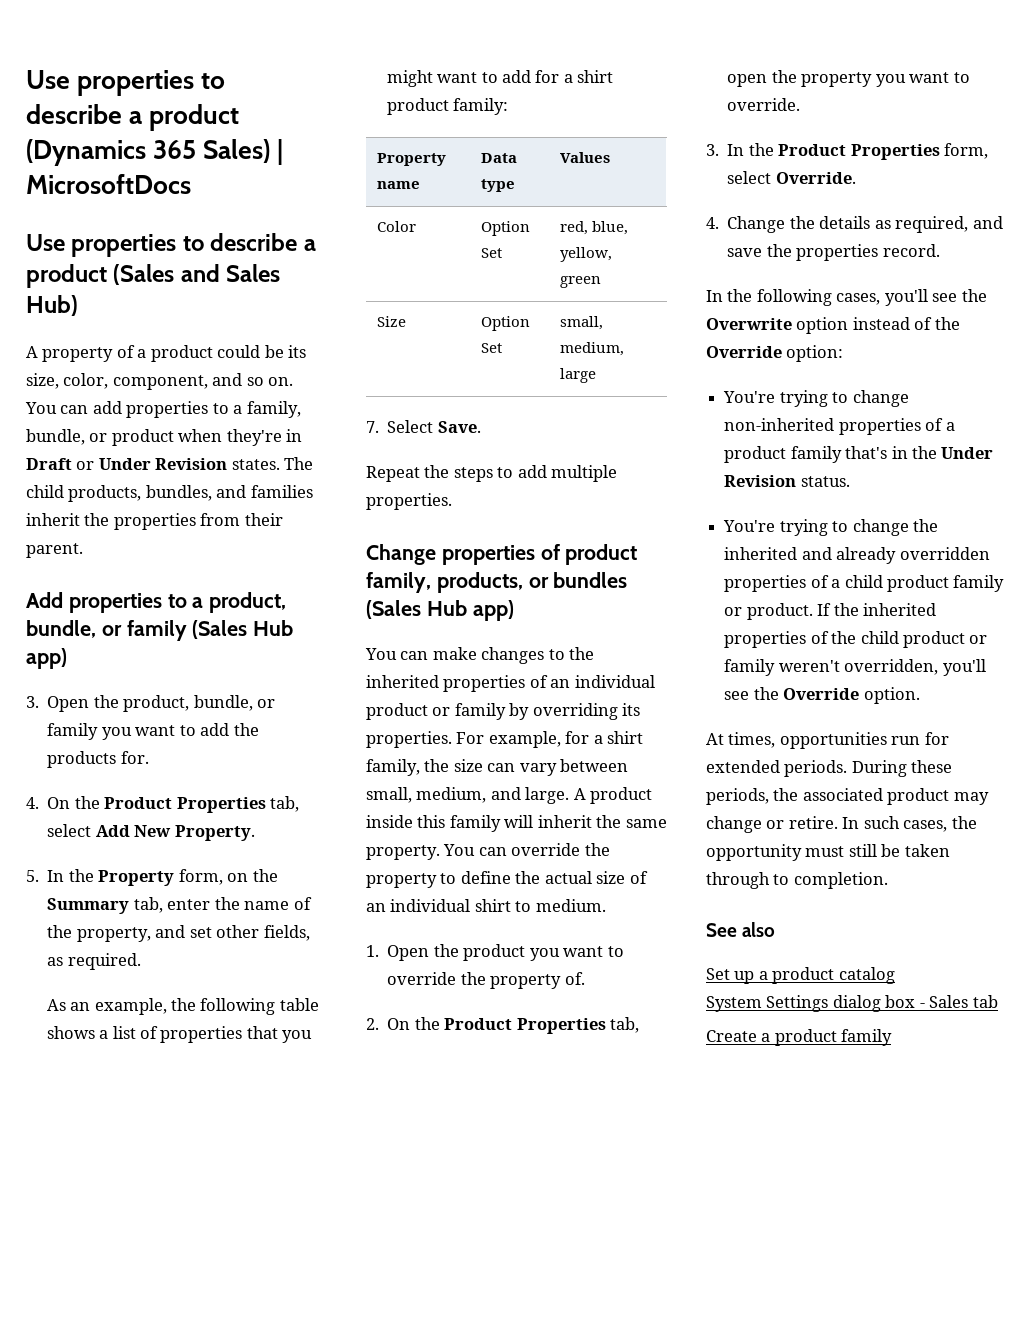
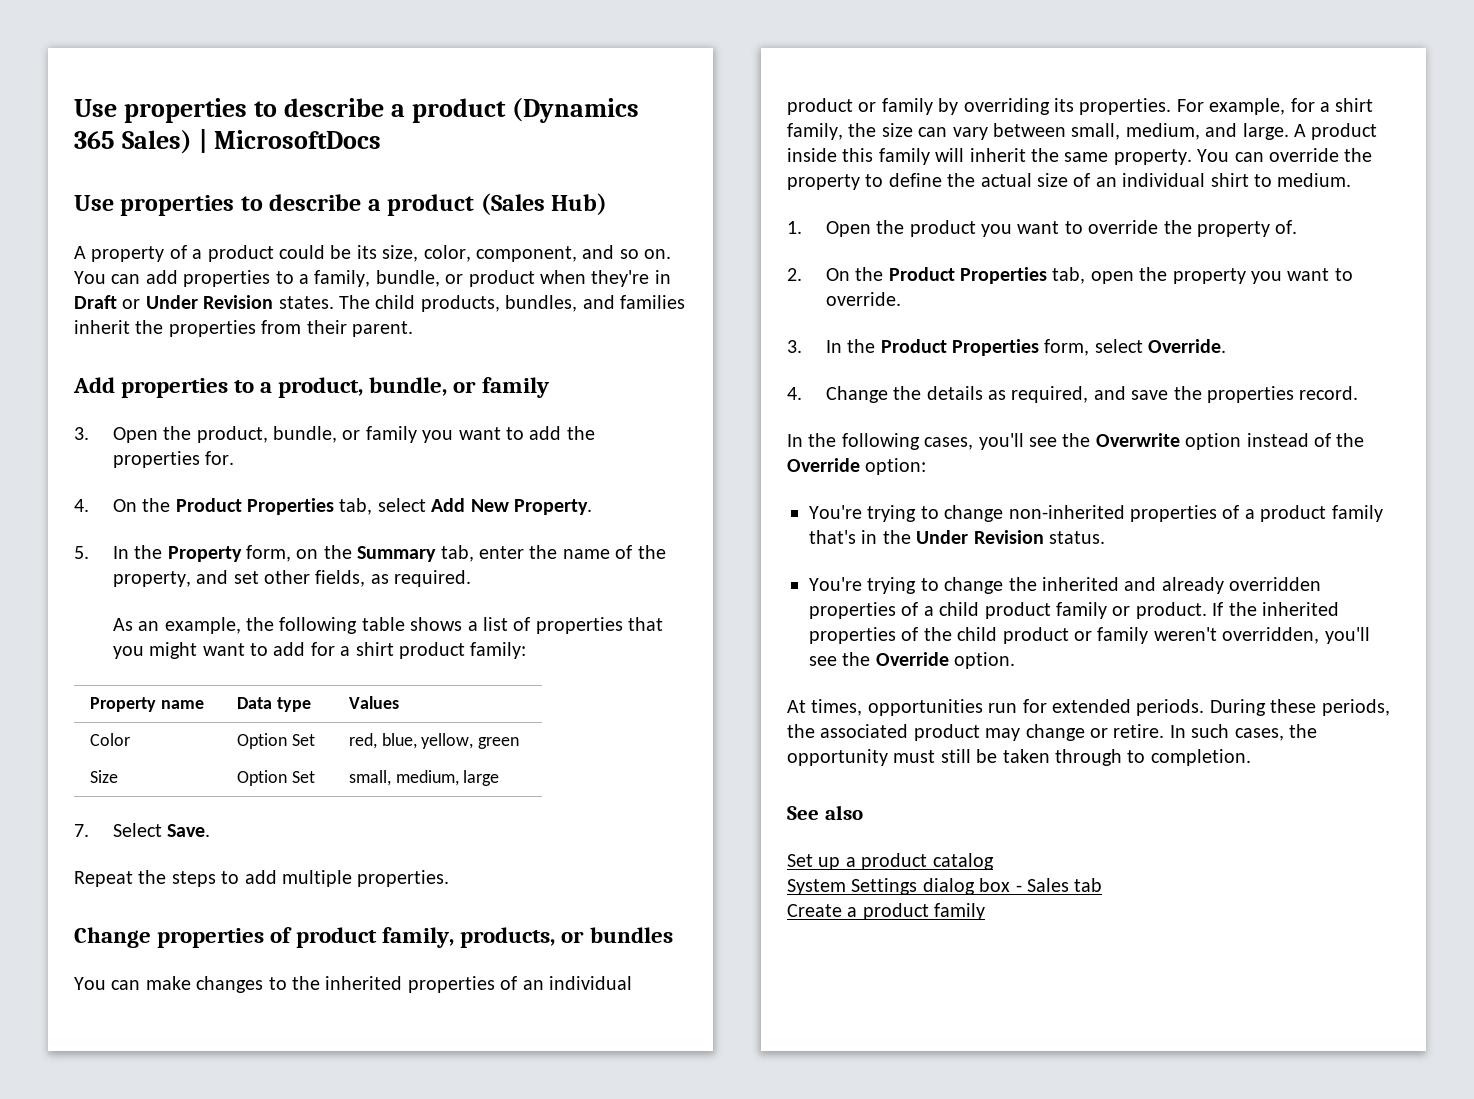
[180,264,281,282] and Sales -> (545, 204) none
[192,620,294,639] [26,648,67,669] (Sales Hub app) -> (549, 387) none
[47,751,117,768] products -> [112,451,200,468] properties
[366,600,514,621] (Sales Hub app) -> (673, 935) none

